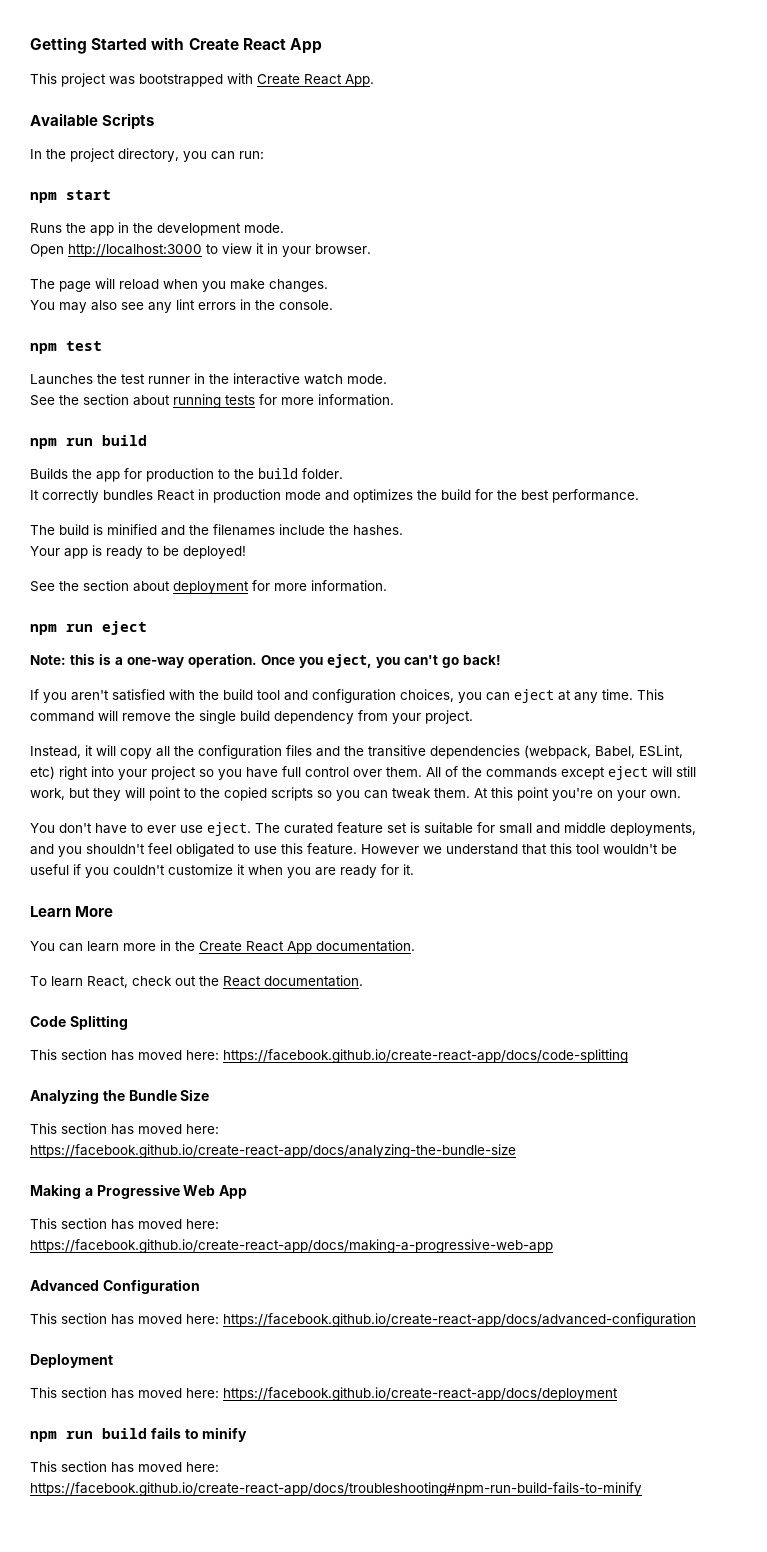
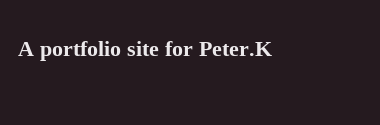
[30,37,322,54] [30,73,374,87] [30,113,155,129] [30,148,264,162] [30,190,111,203] [30,222,284,236] [30,243,371,257] [30,278,328,292] [30,299,333,313] [30,341,102,354] [30,373,387,385] [30,394,394,408] [30,435,147,449] [30,468,343,482] [30,489,639,503] [30,524,403,536] [30,545,246,559] [30,580,387,594] [30,621,147,635] [30,654,501,668] [30,689,664,703] [30,710,473,724] [30,745,683,759] [30,766,696,780] [30,787,681,801] [30,822,696,836] [30,843,677,857] [30,864,414,878] [30,906,114,917] [30,940,415,954] [30,975,363,988] [30,1015,128,1030] [30,1049,628,1063] [30,1089,210,1104] [30,1123,219,1135] [30,1144,516,1158] [30,1184,248,1199] [30,1218,219,1230] [30,1239,553,1253] [30,1279,200,1294] [30,1313,696,1327] [30,1354,113,1368] [30,1387,618,1401] [30,1427,248,1442] [30,1461,219,1473] [30,1482,642,1496] Getting Started with Create React App // This project was bootstrapped with Create React App. // Available Scripts // In the project directory, you can run: // npm start // Runs the app in the development mode. // Open http://localhost:3000 to view it in your browser. // The page will reload when you make changes. // You may also see any lint errors in the console. // npm test // Launches the test runner in the interactive watch mode. // See the section about running tests for more information. // npm run build // Builds the app for production to the build folder. // It correctly bundles React in production mode and optimizes the build for the best performance. // The build is minified and the filenames include the hashes. // Your app is ready to be deployed! // See the section about deployment for more information. // npm run eject // Note: this is a one-way operation. Once you eject, you can't go back! // If you aren't satisfied with the build tool and configuration choices, you can eject at any time. This command will remove the single build dependency from your project. // Instead, it will copy all the configuration files and the transitive dependencies (webpack, Babel, ESLint, etc) right into your project so you have full control over them. All of the commands except eject will still work, but they will point to the copied scripts so you can tweak them. At this point you're on your own. // You don't have to ever use eject. The curated feature set is suitable for small and middle deployments, and you shouldn't feel obligated to use this feature. However we understand that this tool wouldn't be useful if you couldn't customize it when you are ready for it. // Learn More // You can learn more in the Create React App documentation. // To learn React, check out the React documentation. // Code Splitting // This section has moved here: https://facebook.github.io/create-react-app/docs/code-splitting // Analyzing the Bundle Size // This section has moved here: https://facebook.github.io/create-react-app/docs/analyzing-the-bundle-size // Making a Progressive Web App // This section has moved here: https://facebook.github.io/create-react-app/docs/making-a-progressive-web-app // Advanced Configuration // This section has moved here: https://facebook.github.io/create-react-app/docs/advanced-configuration // Deployment // This section has moved here: https://facebook.github.io/create-react-app/docs/deployment // npm run build fails to minify // This section has moved here: https://facebook.github.io/create-react-app/docs/troubleshooting#npm-run-build-fails-to-minify -> [18,41,272,61] A portfolio site for Peter.K

